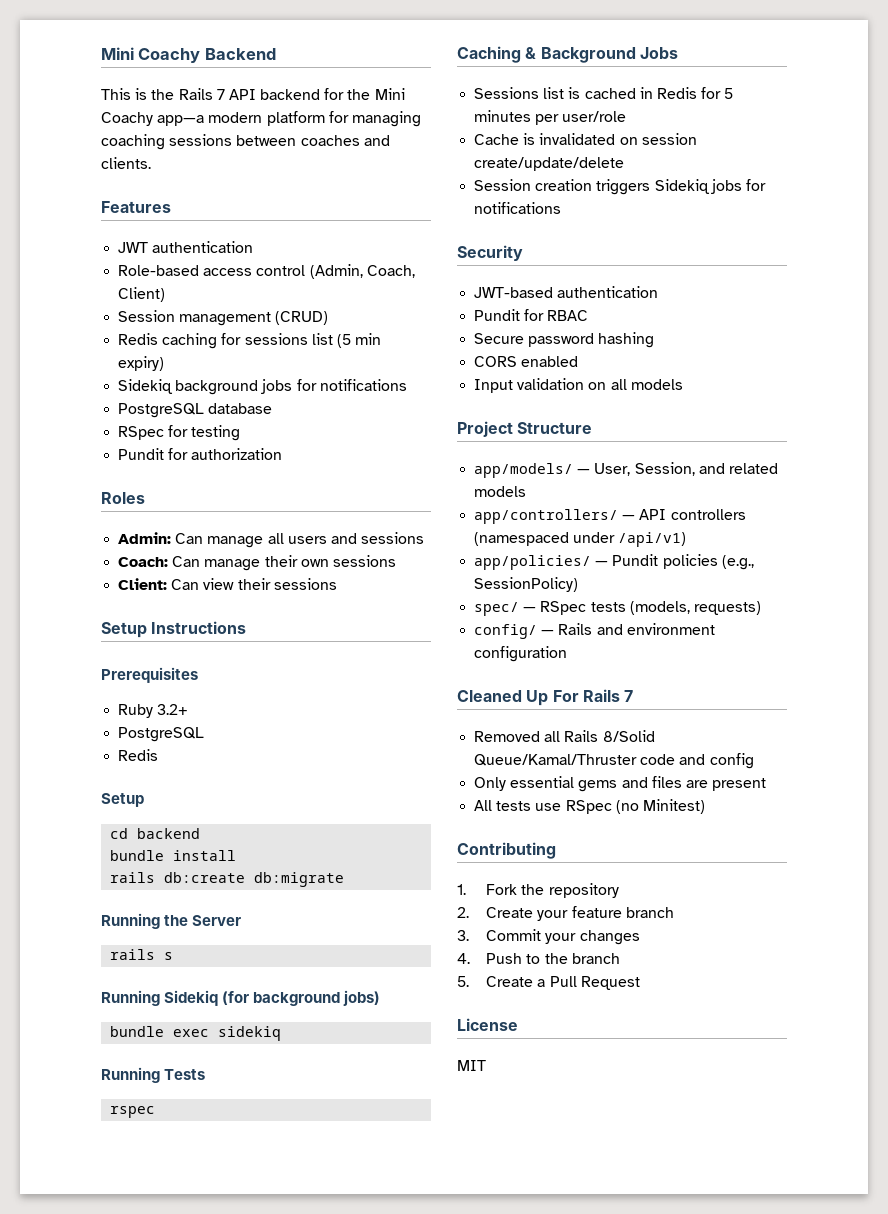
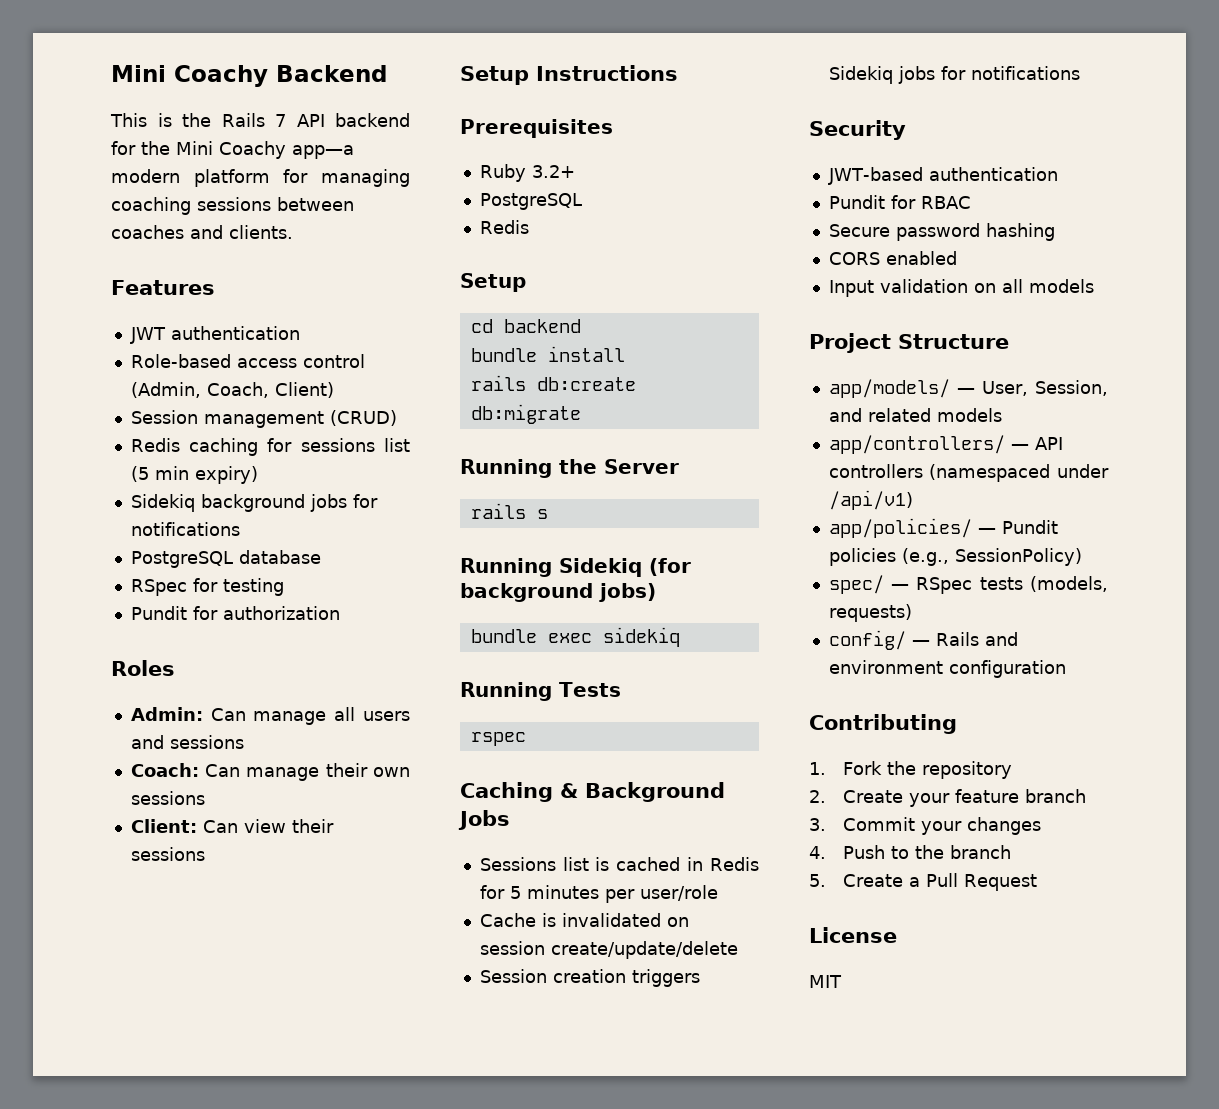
[457,689,634,706] [474,730,655,742] [474,753,754,769] [474,776,767,792] [474,799,705,814] // Cleaned Up For Rails 7 // Removed all Rails 8/Solid Queue/Kamal/Thruster code and config // Only essential gems and files are present // All tests use RSpec (no Minitest) -> (1066, 669) none

